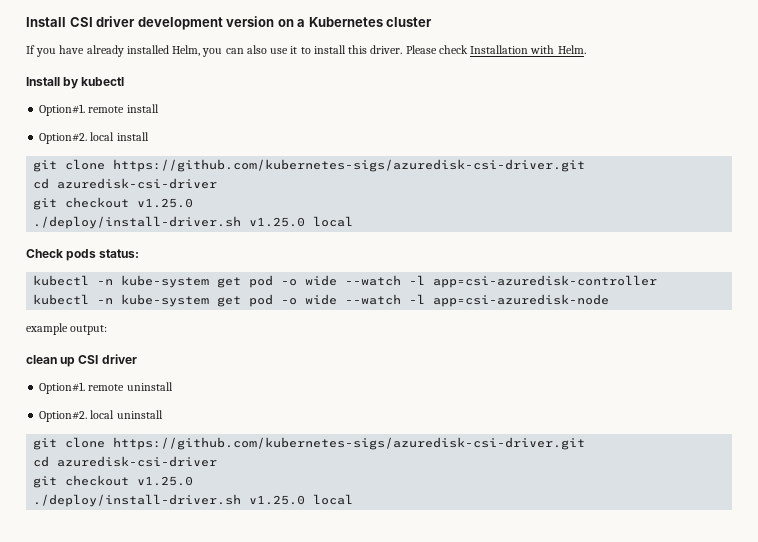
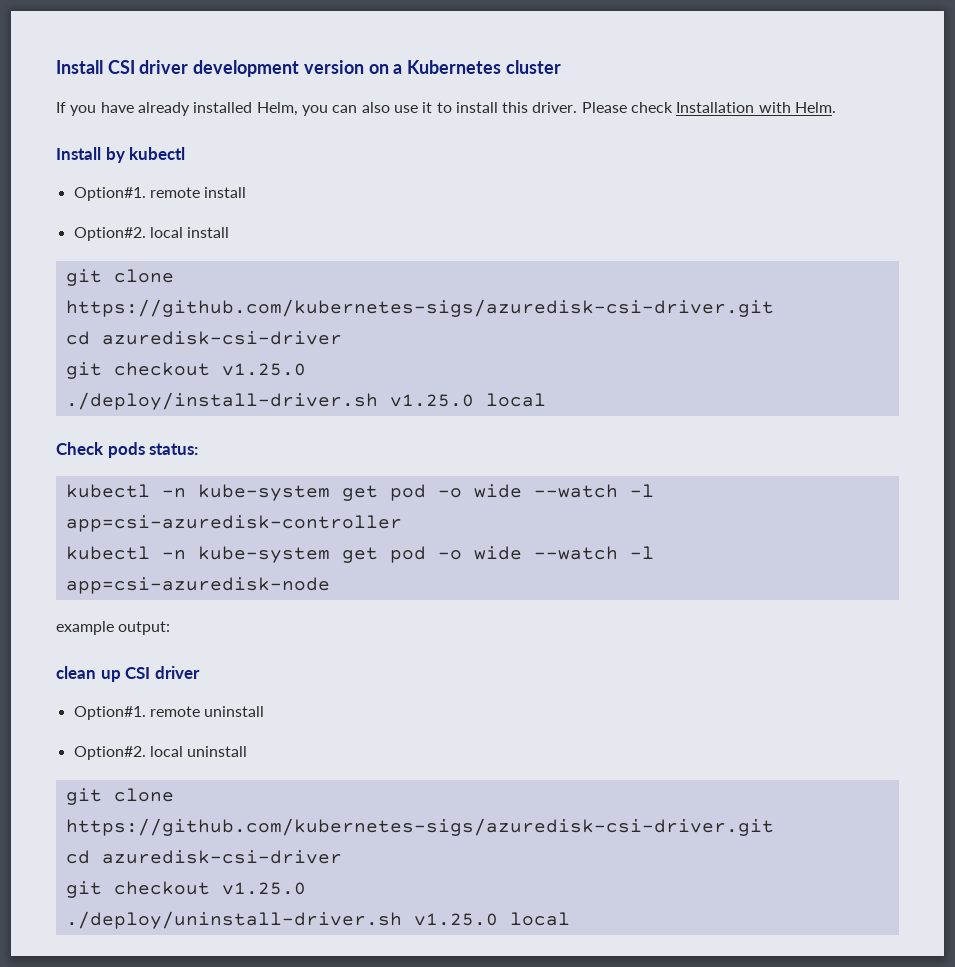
[33,494,242,507] ./deploy/install-driver.sh -> [65,911,402,929] ./deploy/uninstall-driver.sh

